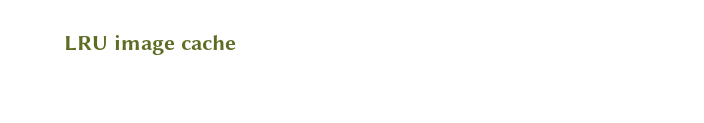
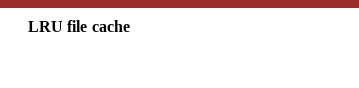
[114,34,175,55] image -> [67,20,88,32] file

